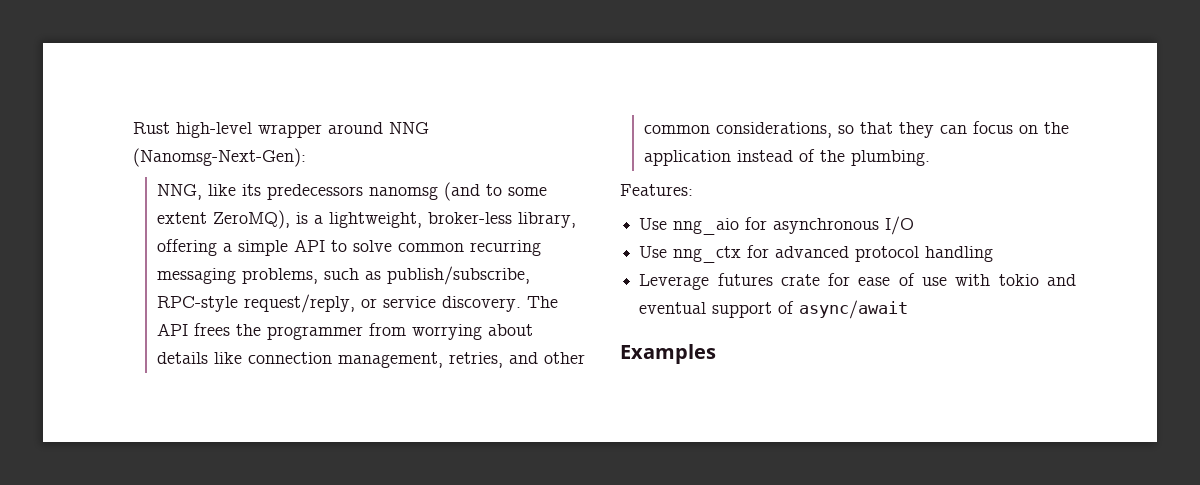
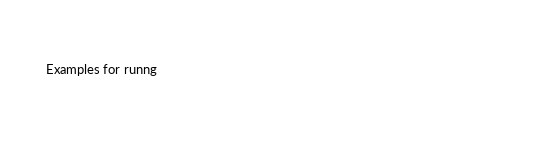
[133,122,429,138] [133,148,306,167] [156,182,547,201] [156,210,576,229] [156,239,541,256] [156,266,530,285] [156,294,558,313] [156,323,533,340] [156,352,585,368] [643,121,1069,138] [643,149,930,166] [620,184,693,196] [639,216,915,235] [639,245,994,263] [639,273,1076,290] [639,300,909,319] [620,344,716,364] Rust high-level wrapper around NNG (Nanomsg-Next-Gen): // NNG, like its predecessors nanomsg (and to some extent ZeroMQ), is a lightweight, broker-less library, offering a simple API to solve common recurring messaging problems, such as publish/subscribe, RPC-style request/reply, or service discovery. The API frees the programmer from worrying about details like connection management, retries, and other common considerations, so that they can focus on the application instead of the plumbing. // Features: // Use nng_aio for asynchronous I/O // Use nng_ctx for advanced protocol handling // Leverage futures crate for ease of use with tokio and eventual support of async/await // Examples -> [46,64,157,76] Examples for runng

